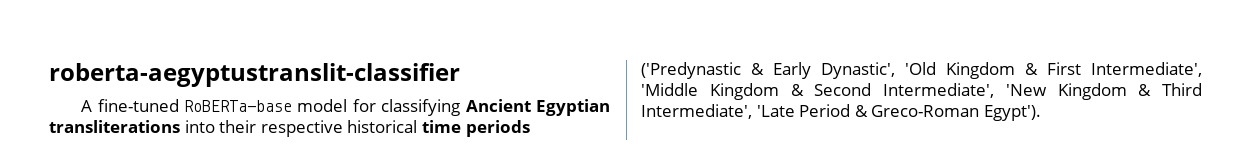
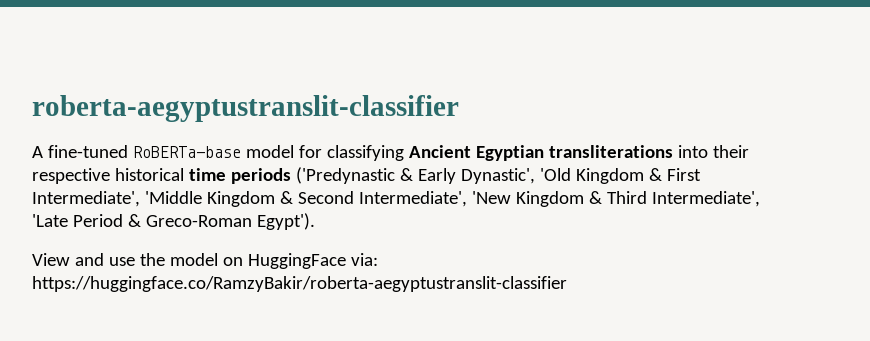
(1041, 113) none -> [32,253,378,269] [32,276,567,292] // View and use the model on HuggingFace via: https://huggingface.co/RamzyBakir/roberta-aegyptustranslit-classifier

